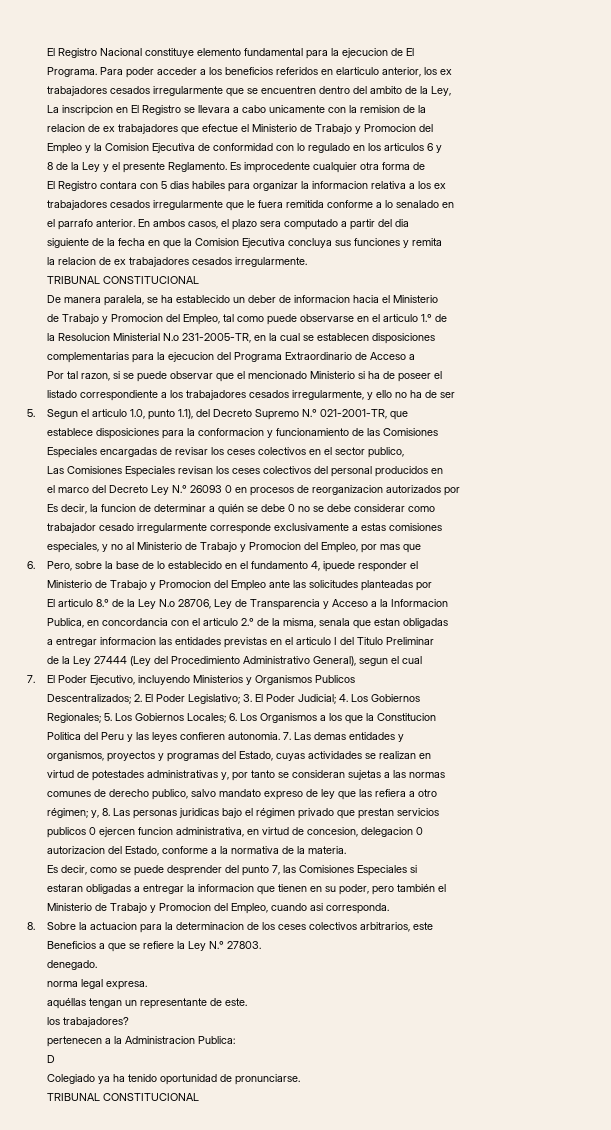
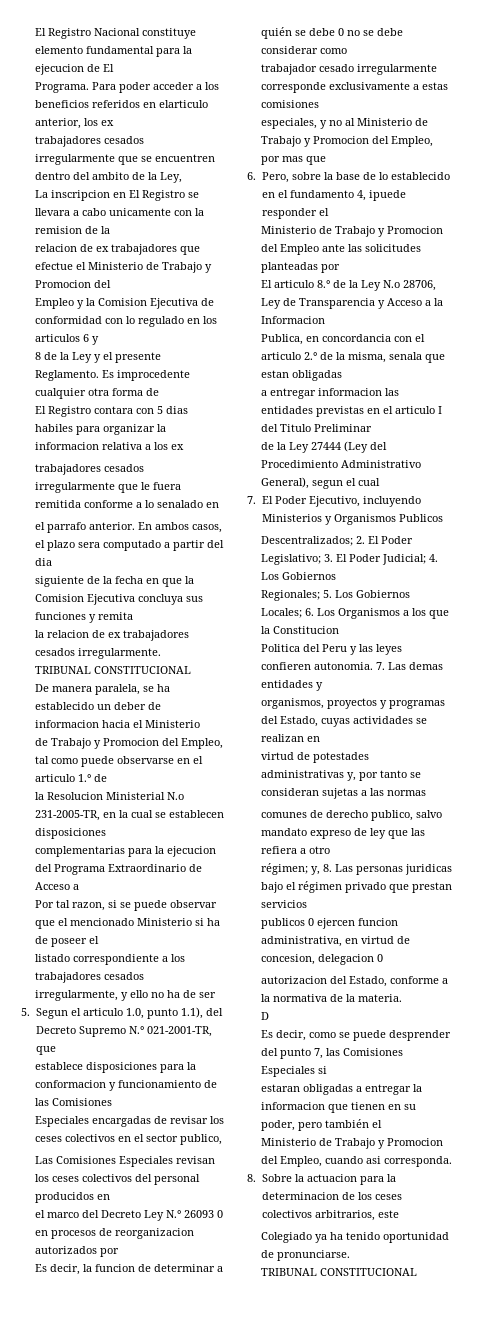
(346, 850) none -> [260,1012,269,1020] // D
[46,941,261,952] [46,960,97,970] [46,979,147,990] [46,998,247,1009] [46,1017,129,1027] [46,1036,235,1047] [46,1055,55,1063] // Beneficios a que se refiere la Ley N.° 27803. // denegado. // norma legal expresa. // aquéllas tengan un representante de este. // los trabajadores? // pertenecen a la Administracion Publica: // D -> (399, 1214) none

